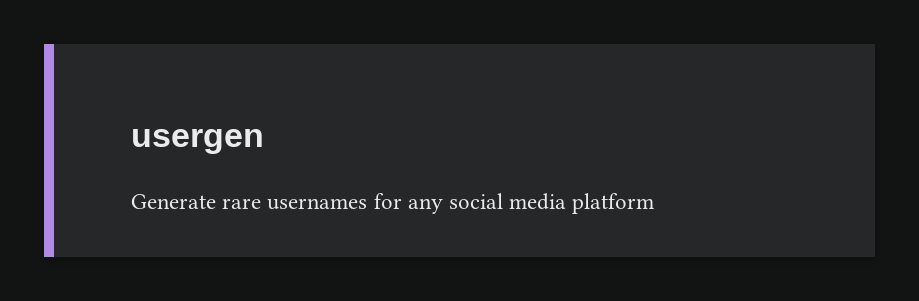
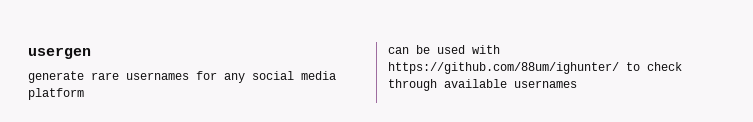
[131,194,216,209] Generate -> [28,71,84,83] generate
(655, 203) none -> [388,45,500,54] [388,62,682,74] [388,79,577,91] // can be used with https://github.com/88um/ighunter/ to check through available usernames

